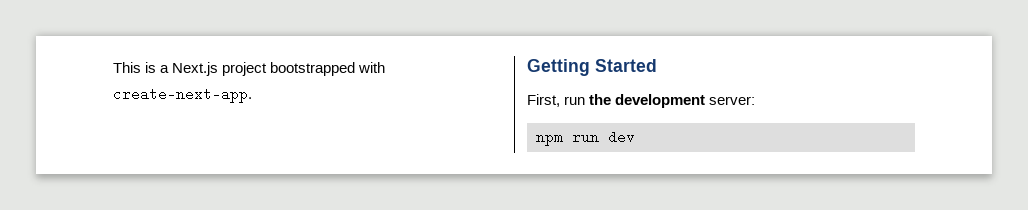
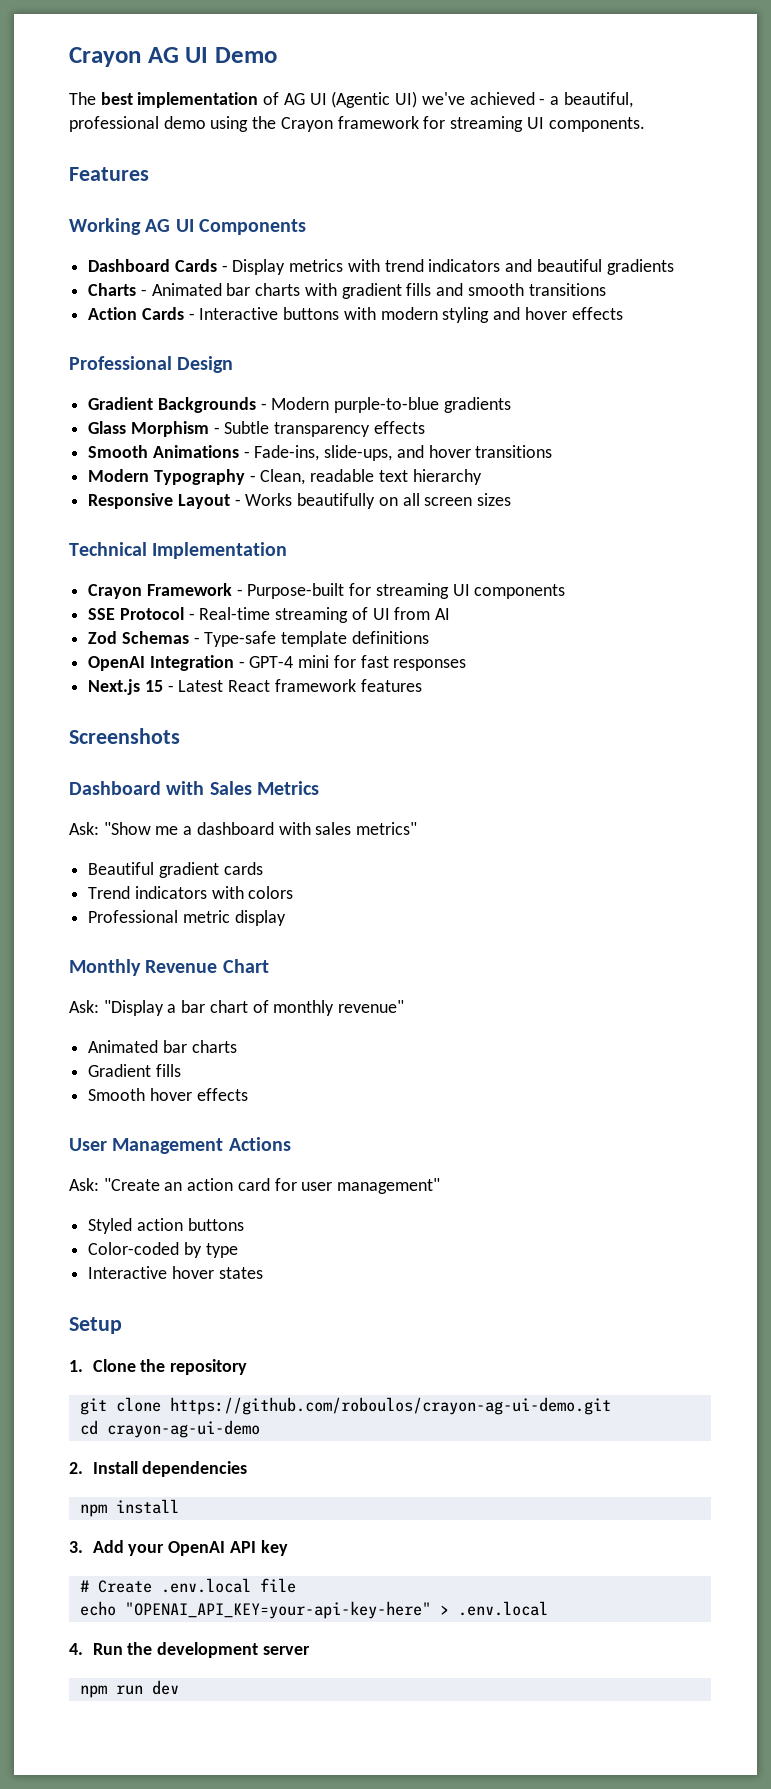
[113,62,386,76] [113,87,252,103] [527,59,657,76] [527,94,586,107] This is a Next.js project bootstrapped with create-next-app. // Getting Started // First, run -> [69,47,277,67] [69,91,633,108] [69,116,645,132] [69,167,149,181] [69,218,306,235] [88,259,674,275] [88,283,606,299] [88,307,623,323] [69,356,234,373] [88,397,511,413] [88,421,425,437] [88,445,553,461] [88,469,482,485] [88,493,512,509] [69,542,288,559] [88,583,566,599] [88,607,451,623] [88,631,429,647] [88,655,467,671] [88,679,422,695] [69,728,180,744] [69,781,319,795] [69,822,418,835] [88,862,263,878] [88,886,294,899] [88,910,286,926] [69,959,269,976] [69,1000,405,1016] [88,1040,237,1053] [88,1064,181,1077] [88,1088,248,1101] [69,1137,291,1154] [69,1178,441,1194] [88,1218,244,1234] [88,1242,238,1258] [88,1266,263,1279] [69,1317,122,1334] [69,1359,248,1375] [79,1397,611,1415] [79,1420,260,1438] [69,1461,248,1477] [79,1499,179,1517] [69,1540,288,1556] [79,1578,296,1593] [79,1601,548,1619] [69,1643,123,1655] Crayon AG UI Demo // The best implementation of AG UI (Agentic UI) we've achieved - a beautiful, professional demo using the Crayon framework for streaming UI components. // Features // Working AG UI Components // Dashboard Cards - Display metrics with trend indicators and beautiful gradients // Charts - Animated bar charts with gradient fills and smooth transitions // Action Cards - Interactive buttons with modern styling and hover effects // Professional Design // Gradient Backgrounds - Modern purple-to-blue gradients // Glass Morphism - Subtle transparency effects // Smooth Animations - Fade-ins, slide-ups, and hover transitions // Modern Typography - Clean, readable text hierarchy // Responsive Layout - Works beautifully on all screen sizes // Technical Implementation // Crayon Framework - Purpose-built for streaming UI components // SSE Protocol - Real-time streaming of UI from AI // Zod Schemas - Type-safe template definitions // OpenAI Integration - GPT-4 mini for fast responses // Next.js 15 - Latest React framework features // Screenshots // Dashboard with Sales Metrics // Ask: "Show me a dashboard with sales metrics" // Beautiful gradient cards // Trend indicators with colors // Professional metric display // Monthly Revenue Chart // Ask: "Display a bar chart of monthly revenue" // Animated bar charts // Gradient fills // Smooth hover effects // User Management Actions // Ask: "Create an action card for user management" // Styled action buttons // Color-coded by type // Interactive hover states // Setup // 1. Clone the repository // git clone https://github.com/roboulos/crayon-ag-ui-demo.git // cd crayon-ag-ui-demo // 2. Install dependencies // npm install // 3. Add your OpenAI API key // # Create .env.local file // echo "OPENAI_API_KEY=your-api-key-here" > .env.local // 4. Run
[709,96,756,105] server: -> [262,1646,310,1655] server

